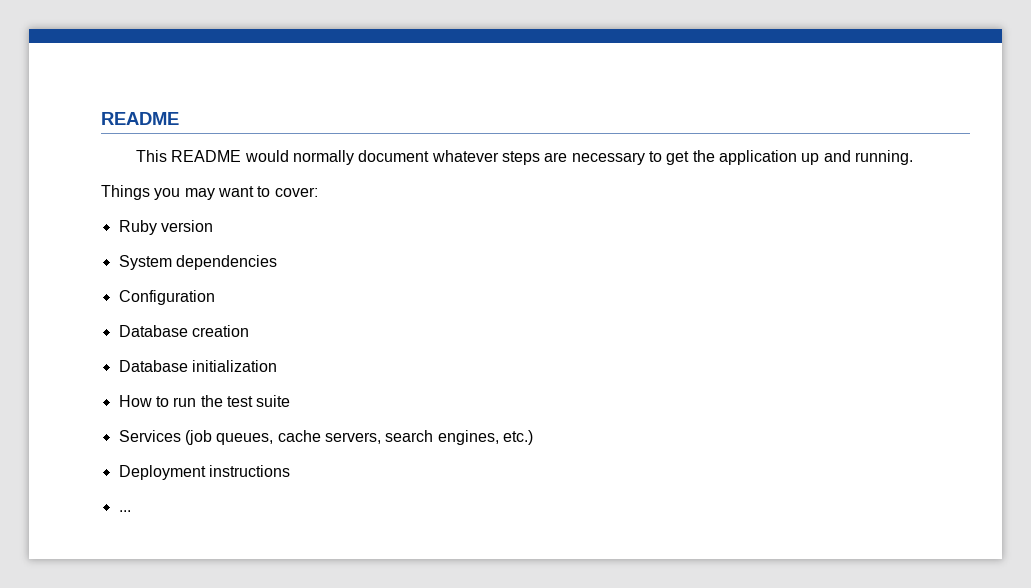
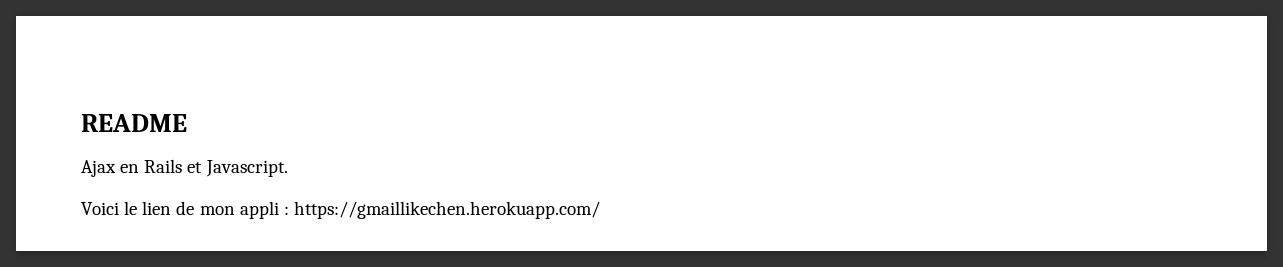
[136,150,913,165] [101,185,318,200] [118,220,213,235] [118,255,277,270] [118,290,215,305] [118,325,249,337] [118,360,277,372] [118,395,291,407] [118,430,533,445] [118,465,290,480] [118,510,131,512] This README would normally document whatever steps are necessary to get the application up and running. // Things you may want to cover: // Ruby version // System dependencies // Configuration // Database creation // Database initialization // How to run the test suite // Services (job queues, cache servers, search engines, etc.) // Deployment instructions // ... -> [81,159,288,177] [81,201,600,219] Ajax en Rails et Javascript. // Voici le lien de mon appli : https://gmaillikechen.herokuapp.com/

